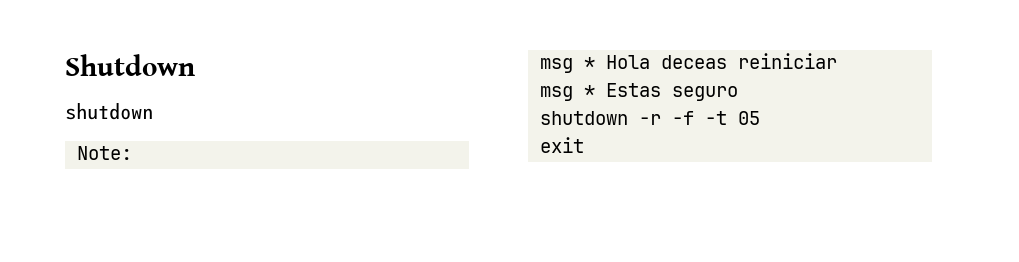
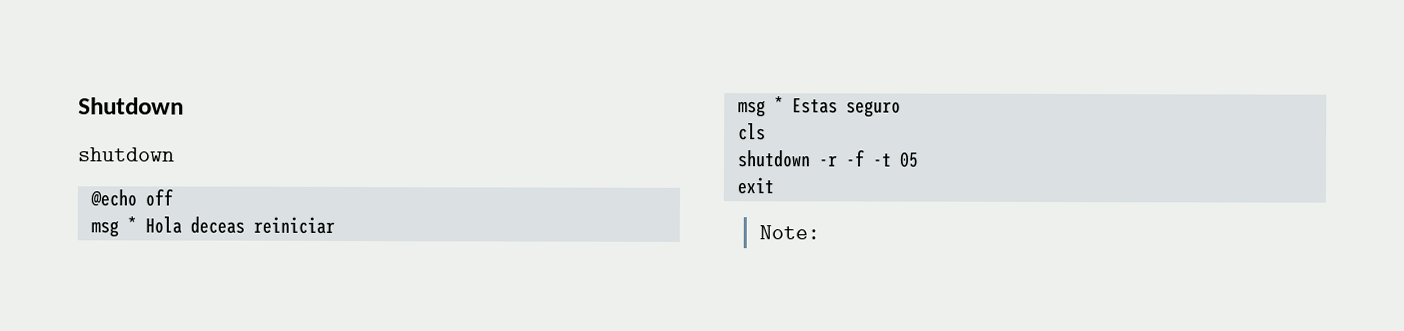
[77,146,132,160] Note: -> [89,188,173,207] @echo off
(738, 93) none -> [737,123,766,141] // cls
(584, 145) none -> [759,225,821,240] // Note:

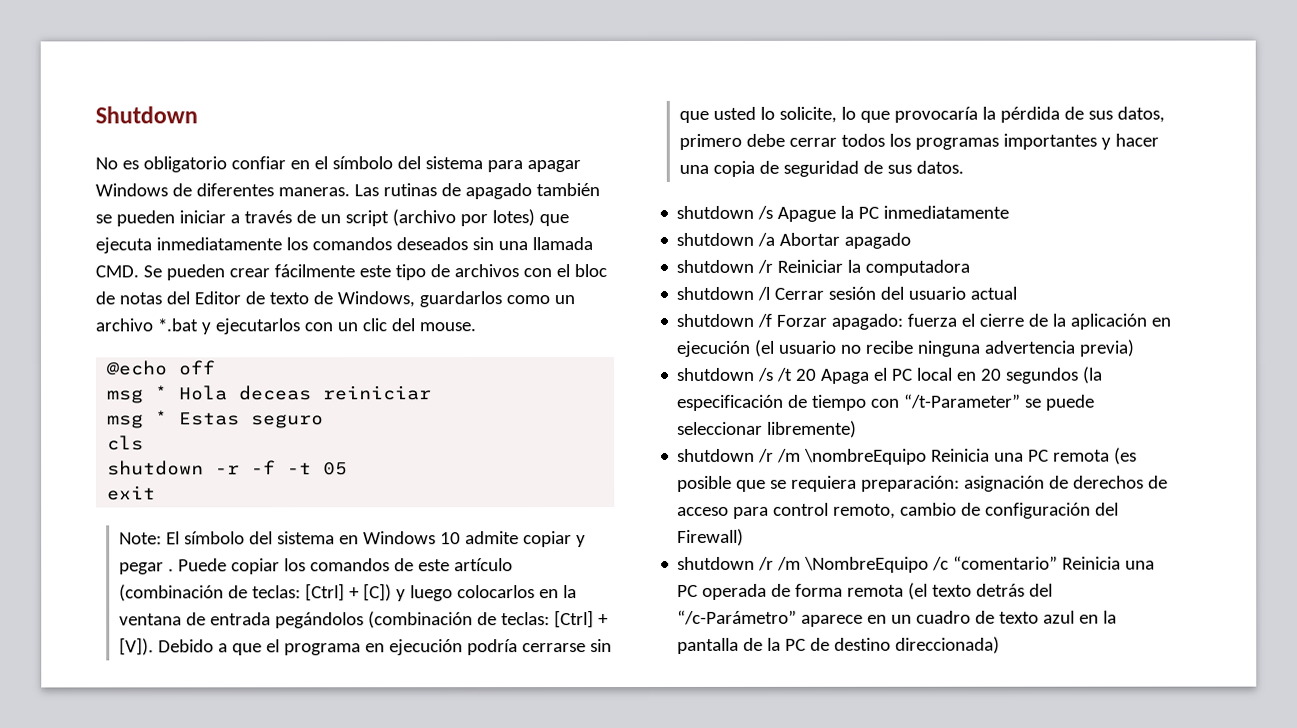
[78,147,175,162] shutdown -> [95,156,581,173] [95,183,600,200] [95,209,569,227] [95,237,593,254] [95,264,607,281] [95,291,575,308] [95,318,476,335] No es obligatorio confiar en el símbolo del sistema para apagar Windows de diferentes maneras. Las rutinas de apagado también se pueden iniciar a través de un script (archivo por lotes) que ejecuta inmediatamente los comandos deseados sin una llamada CMD. Se pueden crear fácilmente este tipo de archivos con el bloc de notas del Editor de texto de Windows, guardarlos como un archivo *.bat y ejecutarlos con un clic del mouse.
(821, 232) none -> [165,531,586,548] [118,558,513,575] [118,583,577,602] [118,610,609,629] [118,637,612,656] [678,106,1165,123] [678,133,1159,150] [678,160,964,177] [676,205,1010,222] [676,232,912,249] [676,259,971,276] [676,286,1018,301] [676,313,1172,330] [676,339,1135,357] [677,366,1104,384] [677,393,1096,411] [677,420,858,438] [677,447,1138,465] [677,475,1169,492] [677,502,1120,519] [677,528,745,546] [677,555,1156,573] [677,582,1054,600] [677,609,1118,627] [677,636,1001,654] El símbolo del sistema en Windows 10 admite copiar y pegar . Puede copiar los comandos de este artículo (combinación de teclas: [Ctrl] + [C]) y luego colocarlos en la ventana de entrada pegándolos (combinación de teclas: [Ctrl] + [V]). Debido a que el programa en ejecución podría cerrarse sin que usted lo solicite, lo que provocaría la pérdida de sus datos, primero debe cerrar todos los programas importantes y hacer una copia de seguridad de sus datos. // shutdown /s Apague la PC inmediatamente // shutdown /a Abortar apagado // shutdown /r Reiniciar la computadora // shutdown /l Cerrar sesión del usuario actual // shutdown /f Forzar apagado: fuerza el cierre de la aplicación en ejecución (el usuario no recibe ninguna advertencia previa) // shutdown /s /t 20 Apaga el PC local en 20 segundos (la especificación de tiempo con “/t-Parameter” se puede seleccionar libremente) // shutdown /r /m \nombreEquipo Reinicia una PC remota (es posible que se requiera preparación: asignación de derechos de acceso para control remoto, cambio de configuración del Firewall) // shutdown /r /m \NombreEquipo /c “comentario” Reinicia una PC operada de forma remota (el texto detrás del “/c-Parámetro” aparece en un cuadro de texto azul en la pantalla de la PC de destino direccionada)

